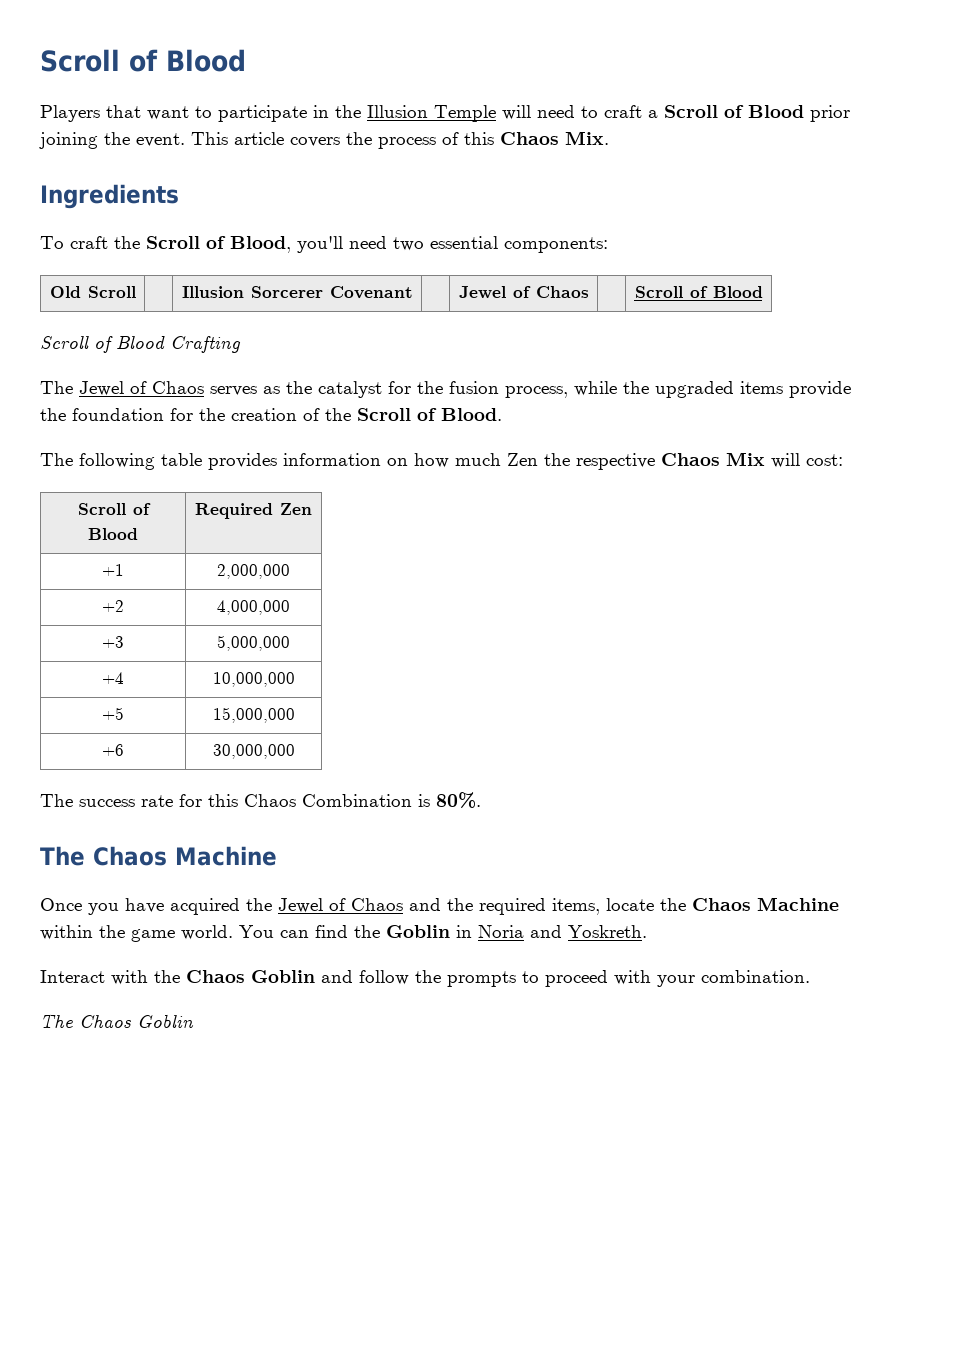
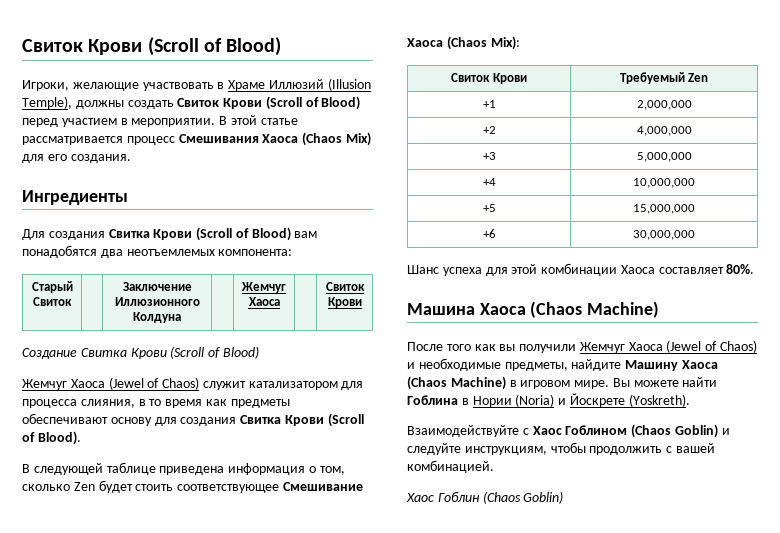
[40,49,246,72] [40,105,850,122] [39,131,609,149] [40,184,179,209] [40,236,608,253] [49,286,136,298] [181,286,413,299] [458,286,589,299] [634,286,763,298] [40,336,241,353] [40,381,851,398] [40,408,502,421] [40,452,843,470] [77,503,151,515] [88,528,138,540] [194,503,273,519] Scroll of Blood // Players that want to participate in the Illusion Temple will need to craft a Scroll of Blood prior joining the event. This article covers the process of this Chaos Mix. // Ingredients // To craft the Scroll of Blood, you'll need two essential components: // Old Scroll | | Illusion Sorcerer Covenant | | Jewel of Chaos | | Scroll of Blood // Scroll of Blood Crafting // The Jewel of Chaos serves as the catalyst for the fusion process, while the upgraded items provide the foundation for the creation of the Scroll of Blood. // The following table provides information on how much Zen the respective Chaos Mix will cost: // Scroll of Blood | Required -> [22,37,282,56] [22,78,371,91] [22,96,361,110] [22,115,298,127] [22,132,371,146] [22,154,131,163] [22,190,128,205] [22,227,318,241] [22,245,293,258] [31,281,73,293] [33,297,72,306] [122,282,192,291] [114,297,200,306] [133,312,181,323] [241,282,286,293] [248,297,280,306] [325,282,365,291] [327,297,362,308] [22,346,259,359] [22,377,364,390] [22,399,290,408] [22,413,364,427] [22,431,81,445] [22,462,345,475] [22,480,363,493] [407,36,520,50] [451,73,527,84] [619,72,685,84] Свиток Крови (Scroll of Blood) // Игроки, желающие участвовать в Храме Иллюзий (Illusion Temple), должны создать Свиток Крови (Scroll of Blood) перед участием в мероприятии. В этой статье рассматривается процесс Смешивания Хаоса (Chaos Mix) для его создания. // Ингредиенты // Для создания Свитка Крови (Scroll of Blood) вам понадобятся два неотъемлемых компонента: // Старый Свиток | | Заключение Иллюзионного Колдуна | | Жемчуг Хаоса | | Свиток Крови // Создание Свитка Крови (Scroll of Blood) // Жемчуг Хаоса (Jewel of Chaos) служит катализатором для процесса слияния, в то время как предметы обеспечивают основу для создания Свитка Крови (Scroll of Blood). // В следующей таблице приведена информация о том, сколько Zen будет стоить соответствующее Смешивание Хаоса (Chaos Mix): // Свиток Крови | Требуемый
[40,792,481,808] [40,846,277,866] [40,897,839,915] [40,925,647,942] [40,970,810,987] [40,1014,194,1028] The success rate for this Chaos Combination is 80%. // The Chaos Machine // Once you have acquired the Jewel of Chaos and the required items, locate the Chaos Machine within the game world. You can find the Goblin in Noria and Yoskreth. // Interact with the Chaos Goblin and follow the prompts to proceed with your combination. // The Chaos Goblin -> [407,263,755,276] [407,301,660,318] [407,340,758,353] [407,358,718,371] [407,376,718,390] [407,393,690,407] [407,424,730,438] [407,442,715,455] [407,460,494,473] [406,491,564,504] Шанс успеха для этой комбинации Хаоса составляет 80%. // Машина Хаоса (Chaos Machine) // После того как вы получили Жемчуг Хаоса (Jewel of Chaos) и необходимые предметы, найдите Машину Хаоса (Chaos Machine) в игровом мире. Вы можете найти Гоблина в Нории (Noria) и Йоскрете (Yoskreth). // Взаимодействуйте с Хаос Гоблином (Chaos Goblin) и следуйте инструкциям, чтобы продолжить с вашей комбинацией. // Хаос Гоблин (Chaos Goblin)

